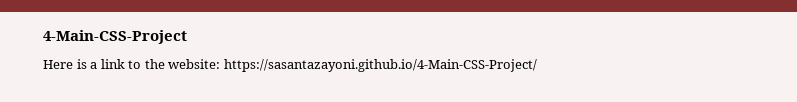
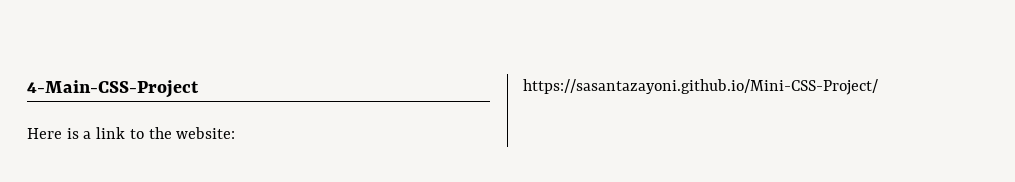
[223,59,537,72] https://sasantazayoni.github.io/4-Main-CSS-Project/ -> [523,79,878,95] https://sasantazayoni.github.io/Mini-CSS-Project/

